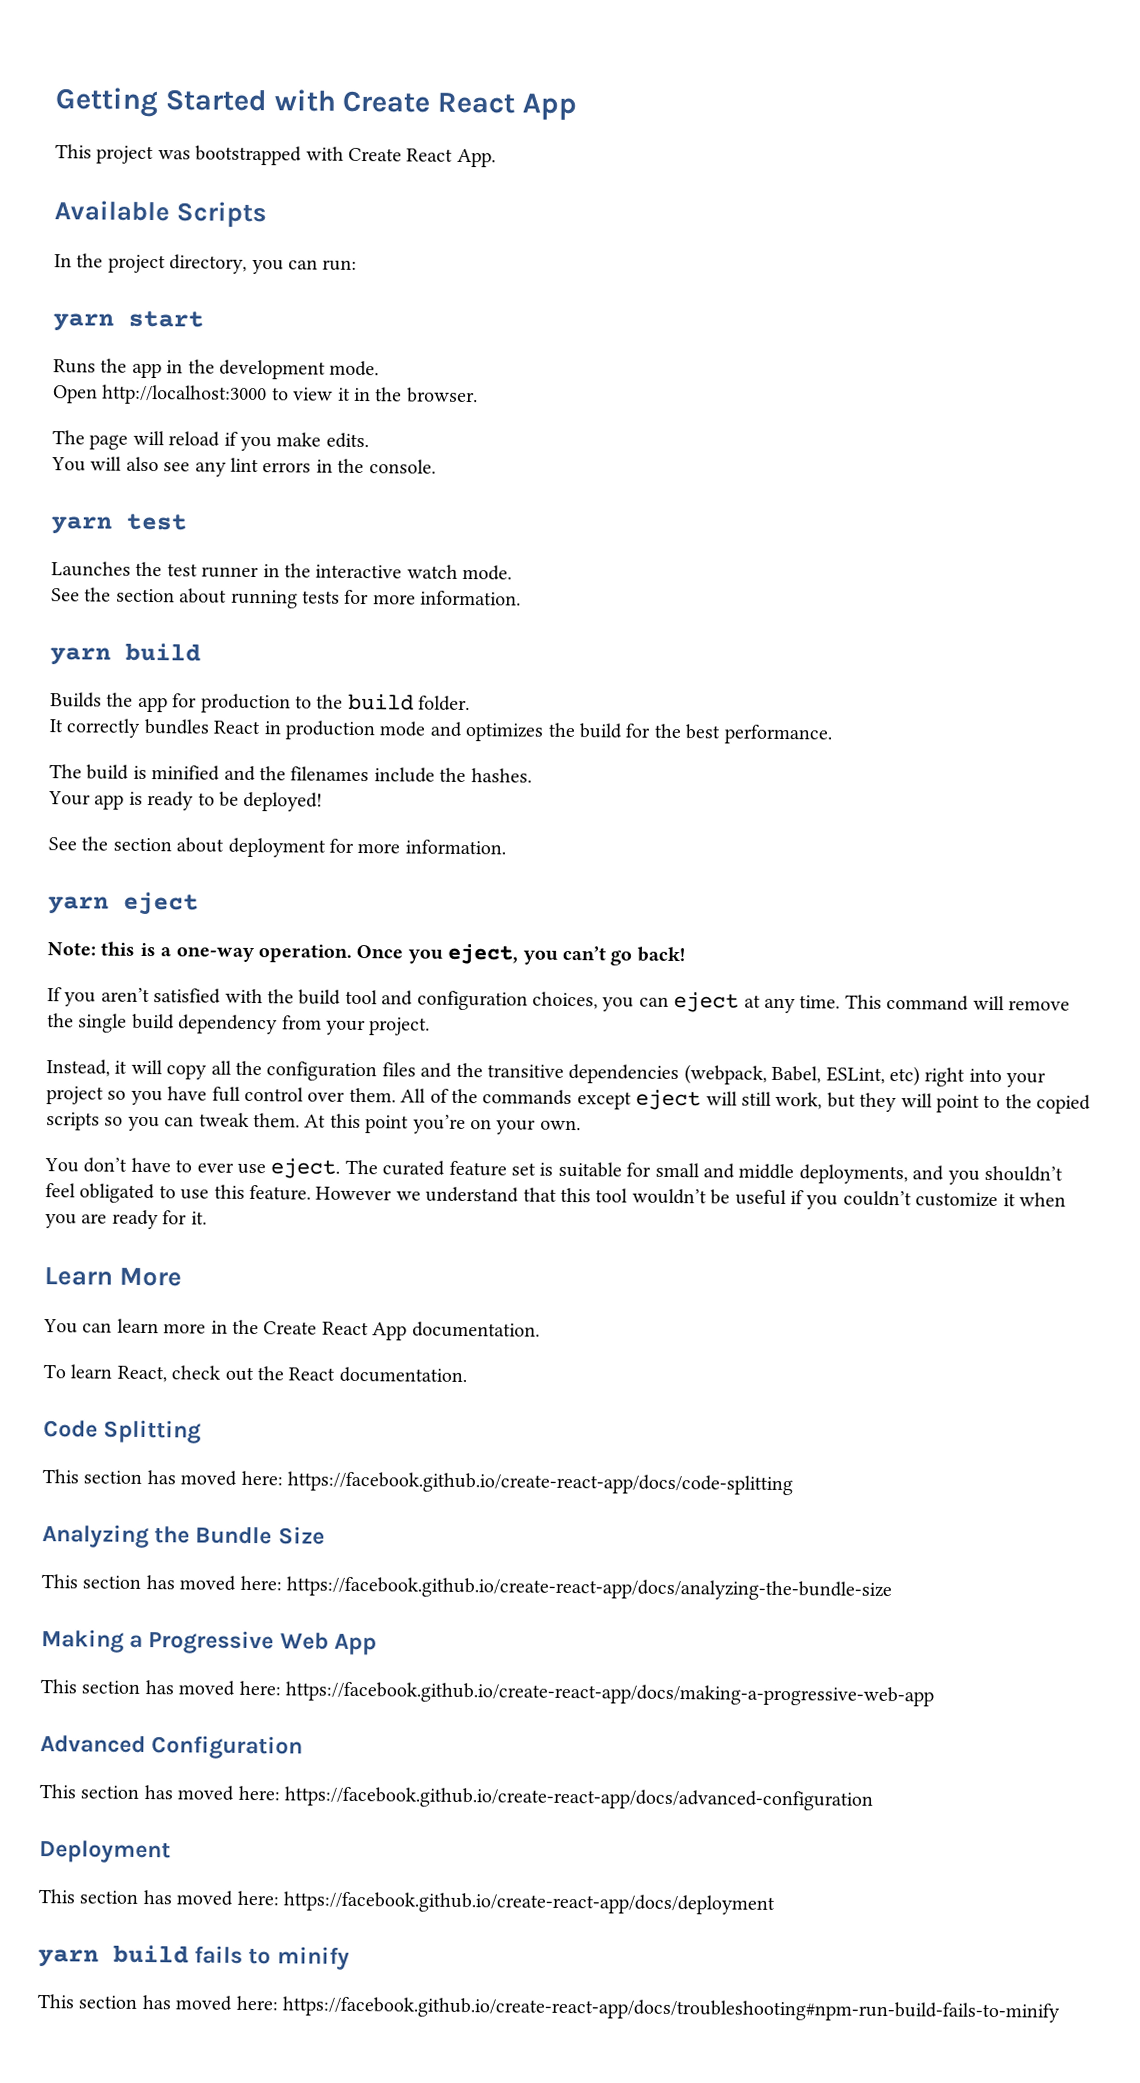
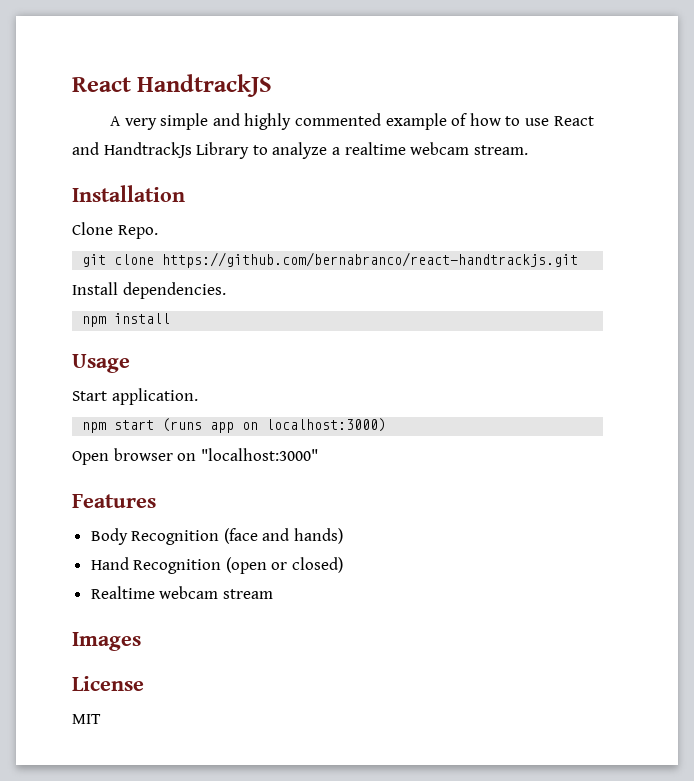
[55,87,578,121] [55,144,496,168] [54,200,268,229] [54,253,358,275] [53,310,204,332] [53,358,380,380] [52,384,478,406] [52,430,369,452] [51,456,436,477] [51,513,187,535] [51,561,513,581] [51,587,522,609] [50,642,201,666] [50,692,471,714] [49,718,832,745] [49,764,532,783] [48,791,324,812] [48,836,506,858] [48,891,199,916] [47,941,685,966] [47,987,1070,1014] [47,1013,431,1036] [46,1059,1047,1088] [46,1086,1092,1114] [46,1112,581,1135] [44,1157,1063,1185] [45,1183,1066,1210] [45,1209,207,1230] [44,1267,183,1287] [43,1318,540,1341] [43,1364,467,1384] [43,1419,202,1444] [42,1469,793,1496] [42,1524,325,1549] [41,1574,892,1602] [41,1629,377,1656] [40,1679,934,1707] [40,1735,304,1760] [39,1784,873,1811] [39,1840,171,1864] [38,1889,775,1915] [38,1944,350,1970] [37,1994,1060,2023] Getting Started with Create React App // This project was bootstrapped with Create React App. // Available Scripts // In the project directory, you can run: // yarn start // Runs the app in the development mode. // Open http://localhost:3000 to view it in the browser. // The page will reload if you make edits. // You will also see any lint errors in the console. // yarn test // Launches the test runner in the interactive watch mode. // See the section about running tests for more information. // yarn build // Builds the app for production to the build folder. // It correctly bundles React in production mode and optimizes the build for the best performance. // The build is minified and the filenames include the hashes. // Your app is ready to be deployed! // See the section about deployment for more information. // yarn eject // Note: this is a one-way operation. Once you eject, you can’t go back! // If you aren’t satisfied with the build tool and configuration choices, you can eject at any time. This command will remove the single build dependency from your project. // Instead, it will copy all the configuration files and the transitive dependencies (webpack, Babel, ESLint, etc) right into your project so you have full control over them. All of the commands except eject will still work, but they will point to the copied scripts so you can tweak them. At this point you’re on your own. // You don’t have to ever use eject. The curated feature set is suitable for small and middle deployments, and you shouldn’t feel obligated to use this feature. However we understand that this tool wouldn’t be useful if you couldn’t customize it when you are ready for it. // Learn More // You can learn more in the Create React App documentation. // To learn React, check out the React documentation. // Code Splitting // This section has moved here: https://facebook.github.io/create-react-app/docs/code-splitting // Analyzing the Bundle Size // This section has moved here: https://facebook.github.io/create-react-app/docs/analyzing-the-bundle-size // Making a Progressive Web App // This section has moved here: https://facebook.github.io/create-react-app/docs/making-a-progressive-web-app // Advanced Configuration // This section has moved here: https://facebook.github.io/create-react-app/docs/advanced-configuration // Deployment // This section has moved here: https://facebook.github.io/create-react-app/docs/deployment // yarn build fails to minify // This section has moved here: https://facebook.github.io/create-react-app/docs/troubleshooting#npm-run-build-fails-to-minify -> [72,74,273,97] [110,113,594,130] [72,142,528,159] [72,185,185,202] [72,222,158,239] [82,252,579,268] [72,282,226,299] [82,313,171,327] [72,354,130,373] [72,388,198,405] [82,418,387,433] [72,448,318,465] [72,494,156,508] [90,528,344,545] [90,557,344,574] [90,586,273,599] [72,632,141,651] [72,676,144,691] [72,714,101,724] React HandtrackJS // A very simple and highly commented example of how to use React and HandtrackJs Library to analyze a realtime webcam stream. // Installation // Clone Repo. // git clone https://github.com/bernabranco/react-handtrackjs.git // Install dependencies. // npm install // Usage // Start application. // npm start (runs app on localhost:3000) // Open browser on "localhost:3000" // Features // Body Recognition (face and hands) // Hand Recognition (open or closed) // Realtime webcam stream // Images // License // MIT

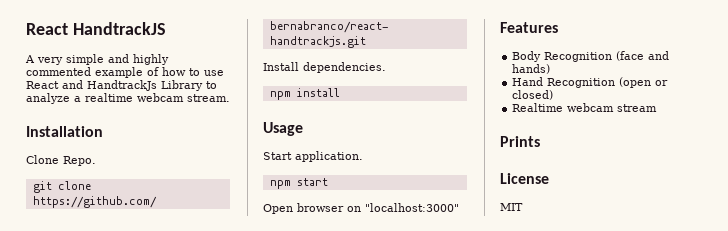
[162,418,387,433] (runs app on localhost:3000) -> (328, 182) none
[72,632,141,651] Images -> [500,136,540,147] Prints

